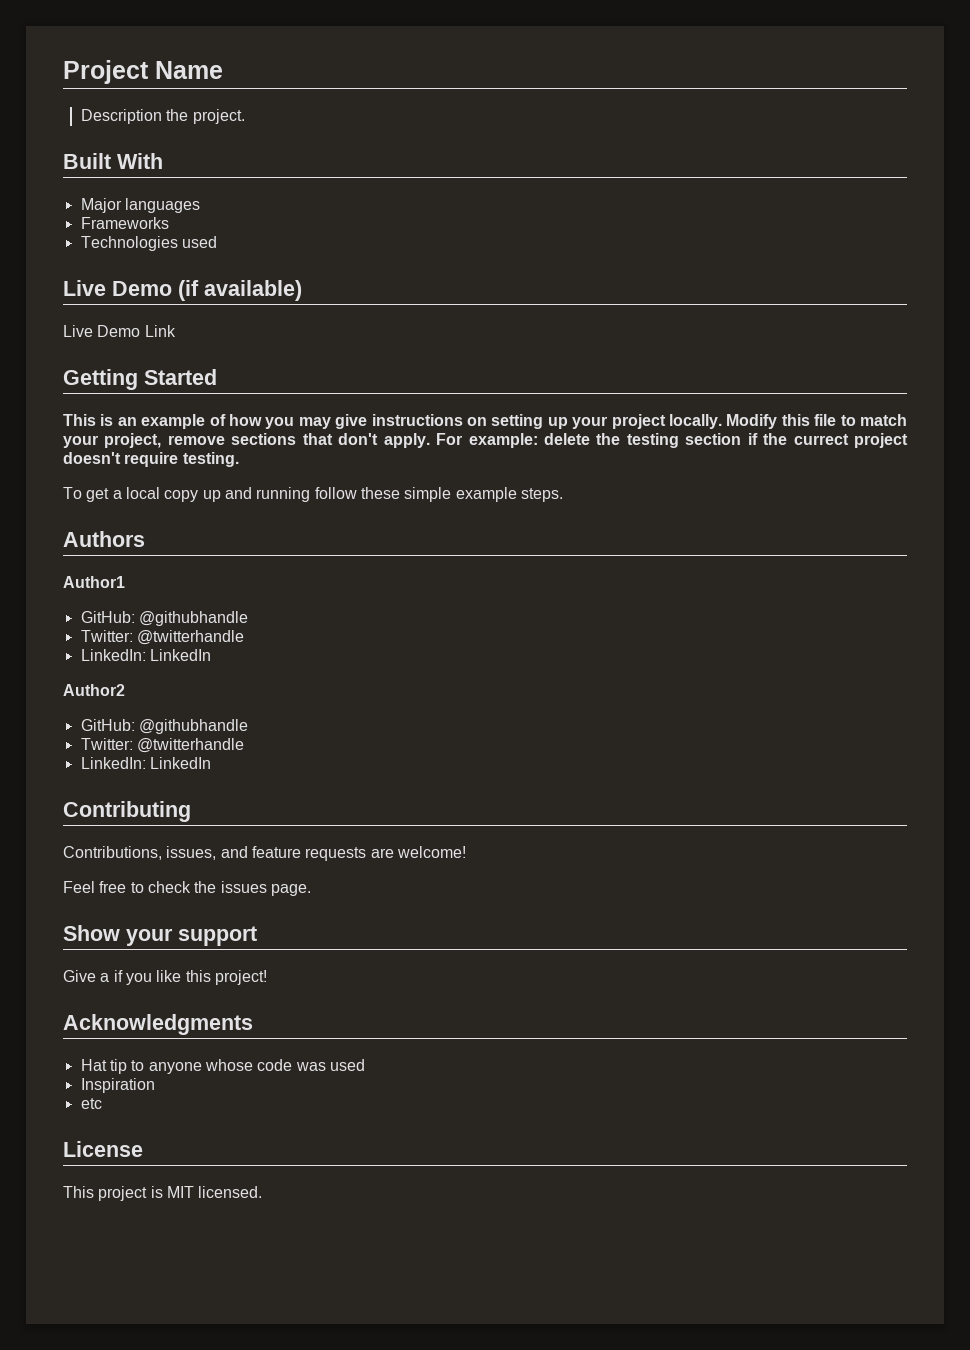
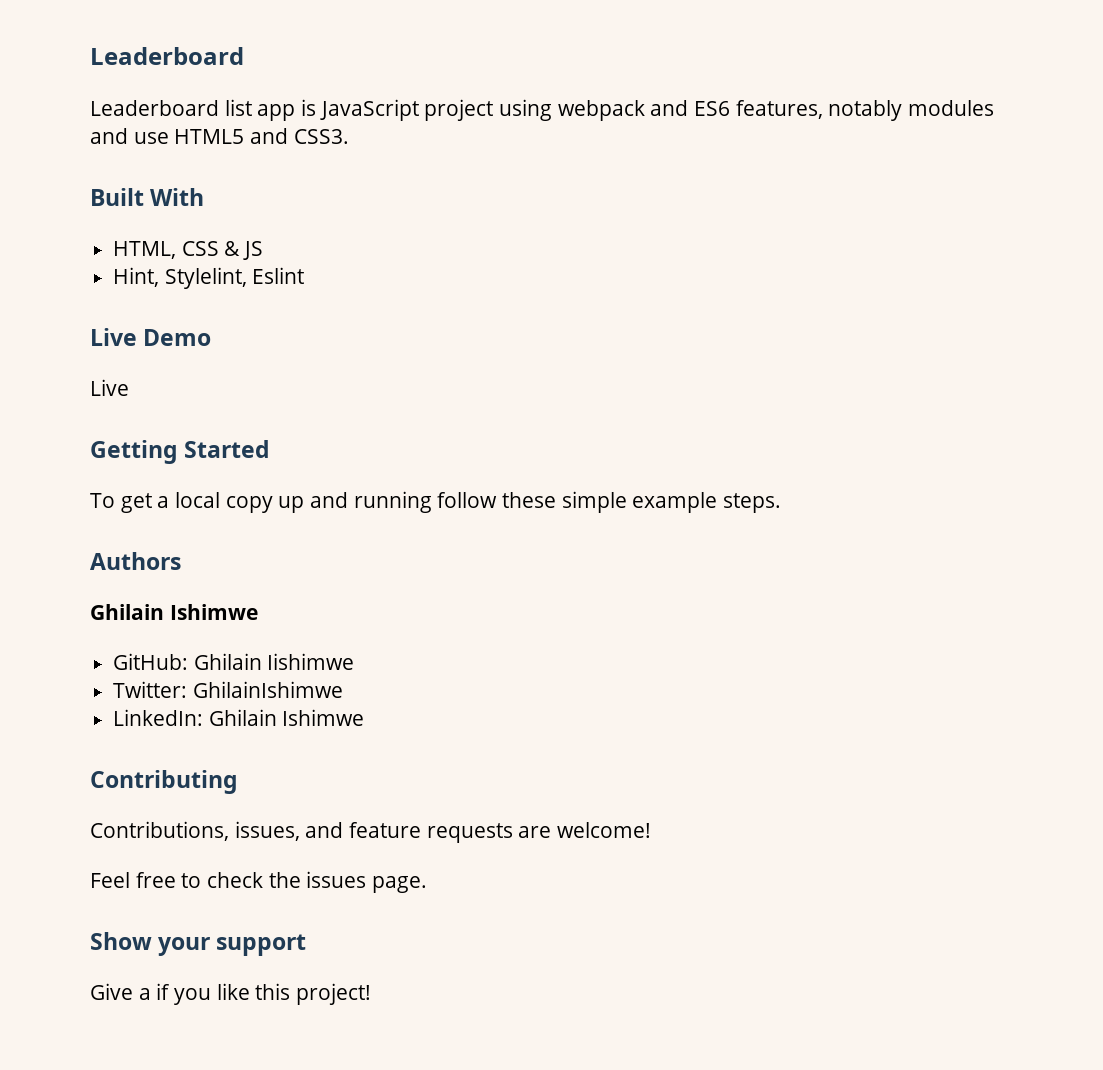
[63,60,223,84] [80,109,245,124] [63,153,163,169] [80,198,200,213] [80,217,169,229] [80,236,217,251] [63,280,302,301] [63,325,176,337] Project Name // Description the project. // Built With // Major languages // Frameworks // Technologies used // Live Demo (if available) // Live Demo Link -> [90,47,244,65] [90,99,995,121] [90,128,349,144] [90,188,205,206] [113,241,264,260] [113,267,305,289] [90,328,212,346] [90,379,129,396] Leaderboard // Leaderboard list app is JavaScript project using webpack and ES6 features, notably modules and use HTML5 and CSS3. // Built With // HTML, CSS & JS // Hint, Stylelint, Eslint // Live Demo // Live
[63,414,907,429] [63,433,908,448] [63,452,239,467] // This is an example of how you may give instructions on setting up your project locally. Modify this file to match your project, remove sections that don't apply. For example: delete the testing section if the currect project doesn't require testing. -> (271, 449) none
[63,576,125,588] [80,611,248,626] [80,630,244,645] [80,649,211,661] [63,684,125,696] [80,719,248,734] [80,738,244,753] [80,757,211,769] Author1 // GitHub: @githubhandle // Twitter: @twitterhandle // LinkedIn: LinkedIn // Author2 // GitHub: @githubhandle // Twitter: @twitterhandle // LinkedIn: LinkedIn -> [90,604,258,620] [113,653,355,670] [113,681,343,698] [113,709,365,726] Ghilain Ishimwe // GitHub: Ghilain Iishimwe // Twitter: GhilainIshimwe // LinkedIn: Ghilain Ishimwe
[63,1014,253,1035] [80,1059,365,1074] [80,1078,155,1093] [80,1098,102,1109] [63,1141,143,1157] [63,1186,263,1201] // Acknowledgments // Hat tip to anyone whose code was used // Inspiration // etc // License // This project is MIT licensed. -> (372, 994) none

